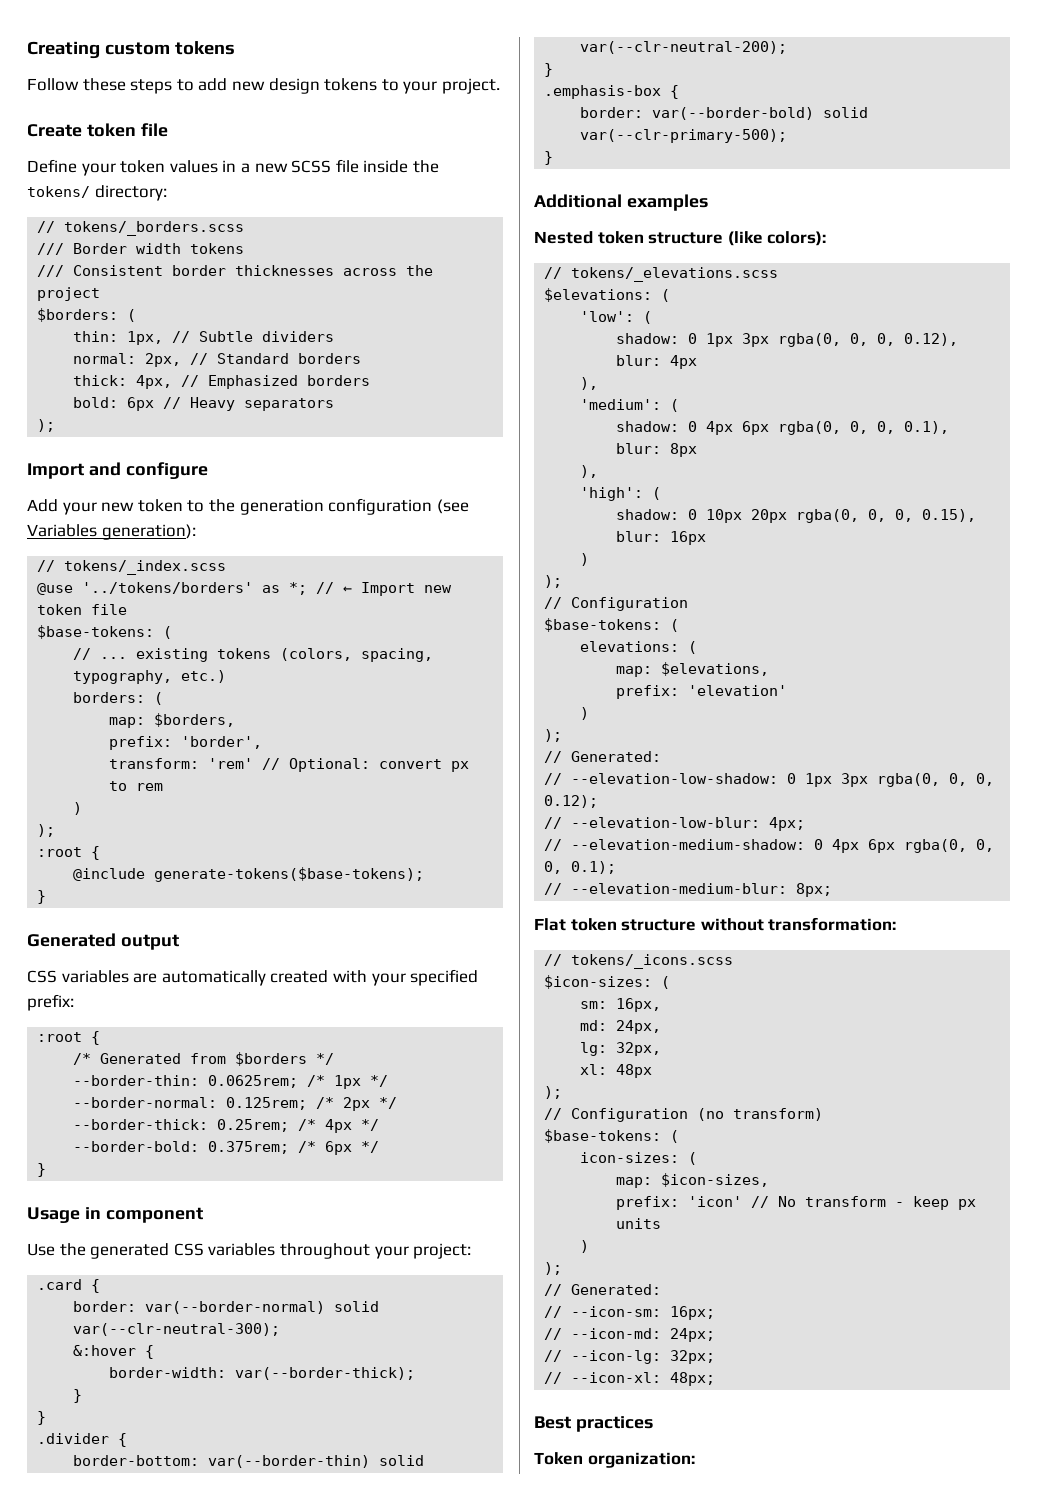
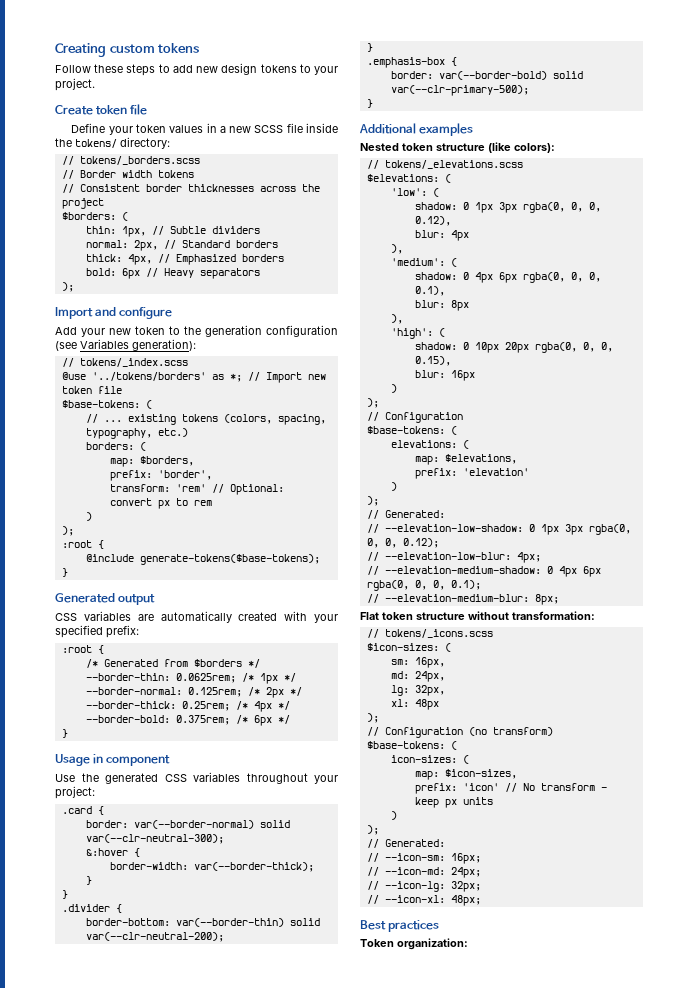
[37,243,65,255] /// -> [61,170,74,179] //
[37,265,65,277] /// -> [61,184,74,193] //
[343,586,353,593] ← -> (260, 376) none

